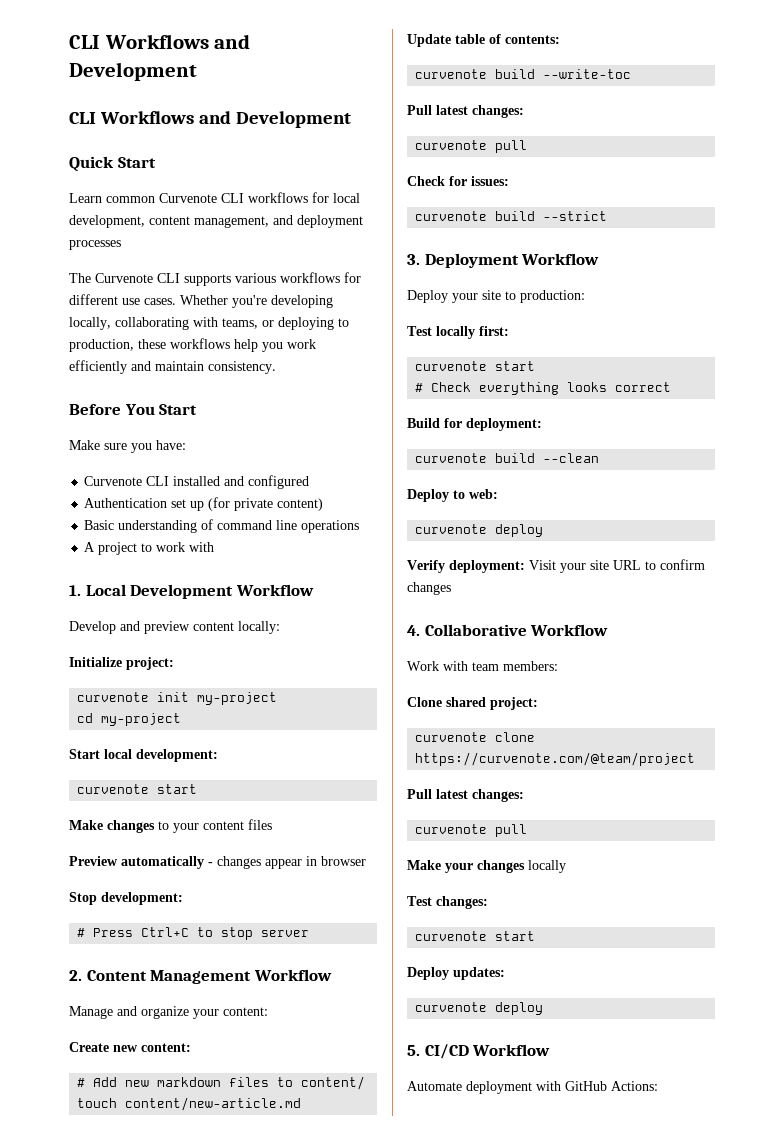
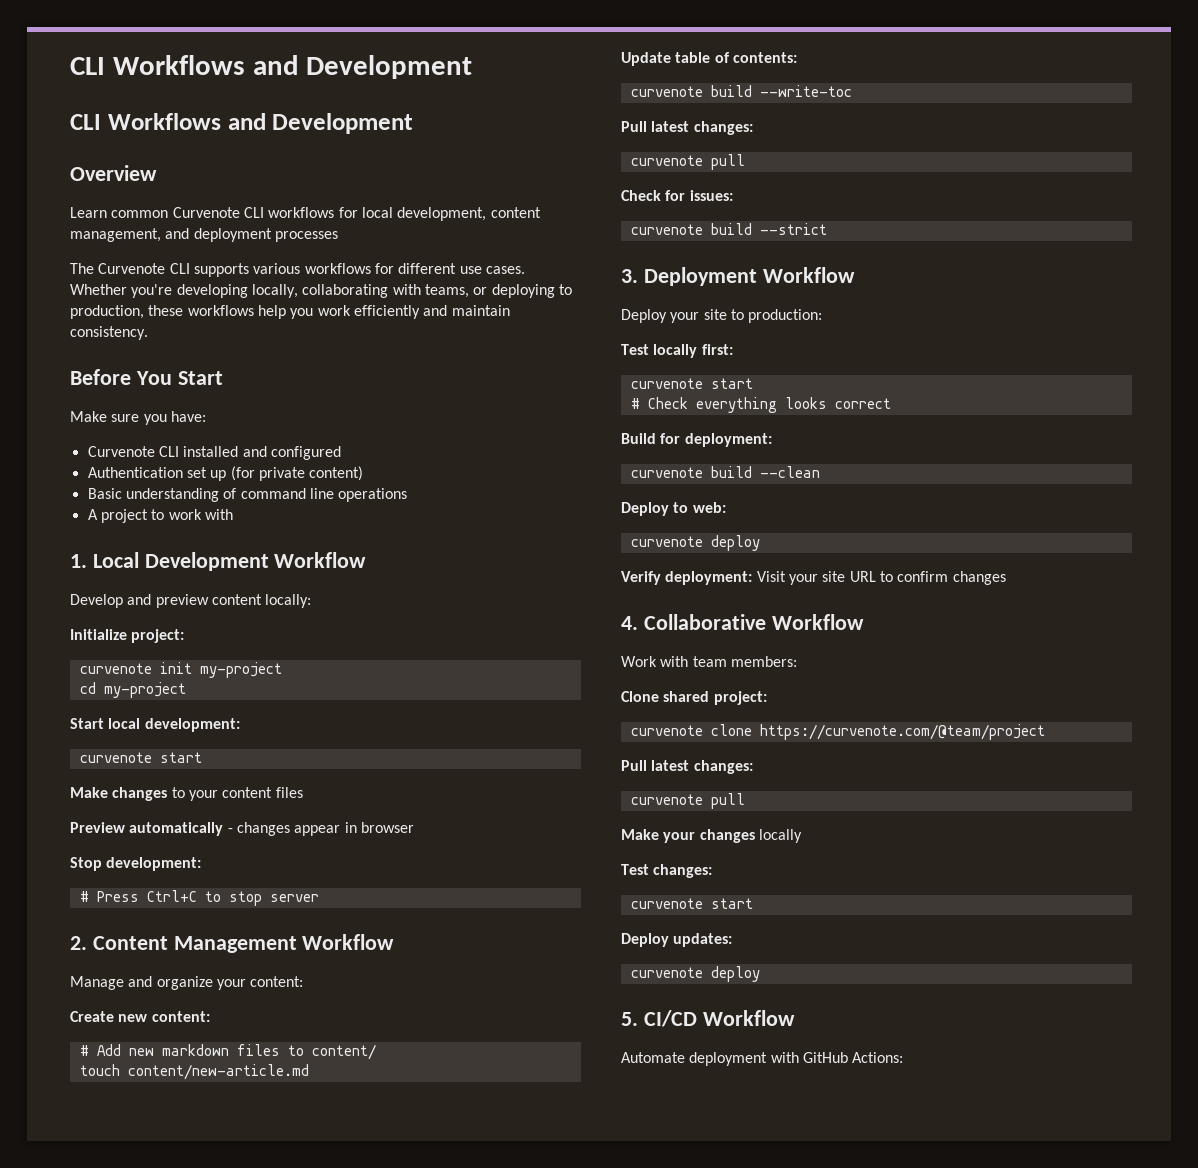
[69,156,156,172] Quick Start -> [70,165,157,181] Overview

